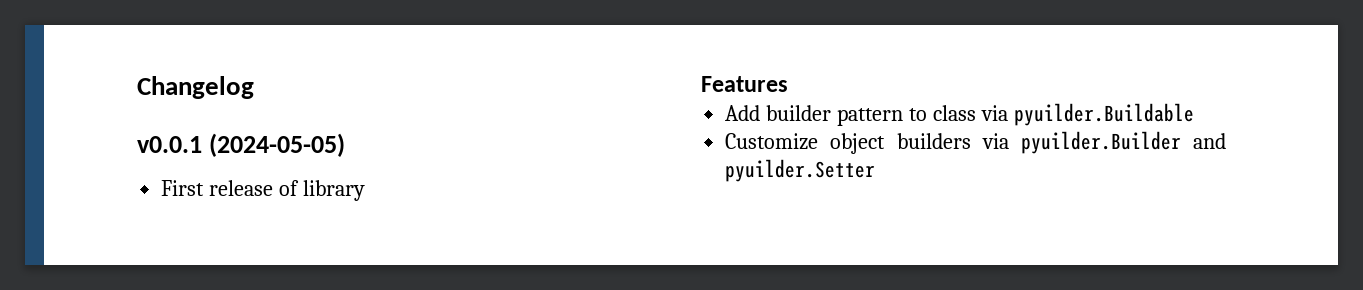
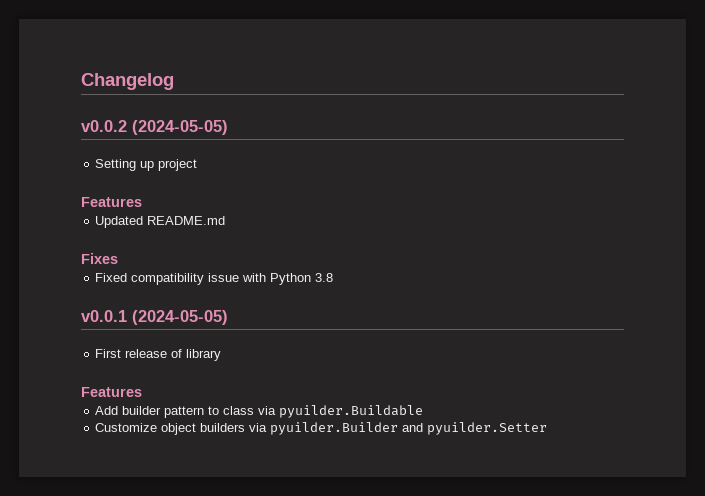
(254, 87) none -> [81,120,228,135] [95,159,198,171] [81,197,142,207] [95,216,226,228] [81,253,118,264] [95,273,334,285] // v0.0.2 (2024-05-05) // Setting up project // Features // Updated README.md // Fixes // Fixed compatibility issue with Python 3.8

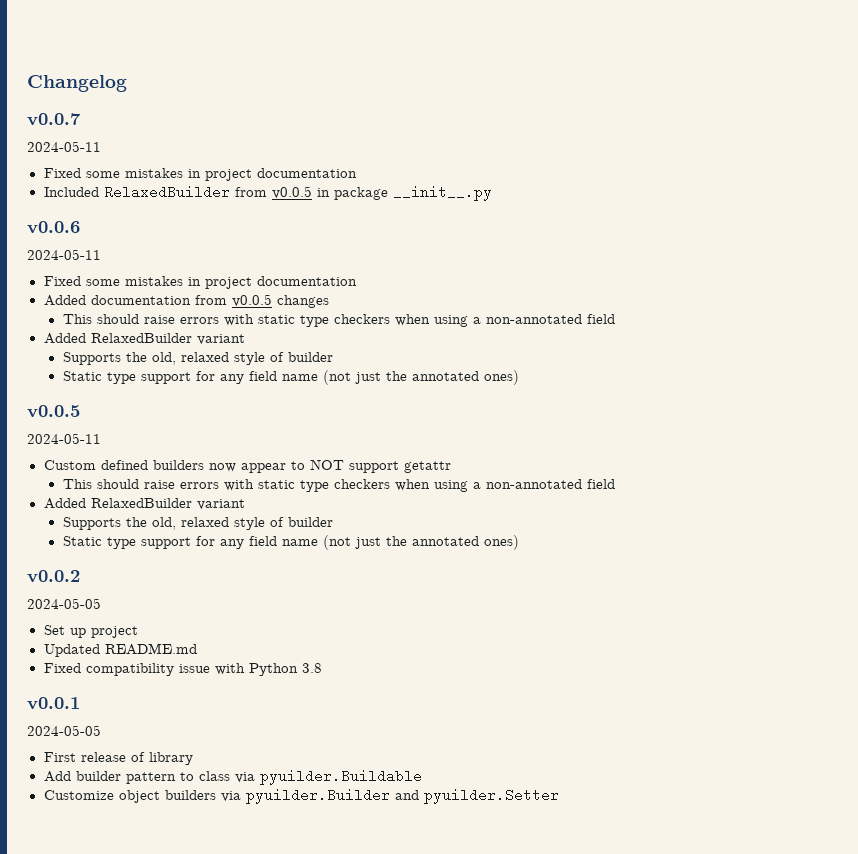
(174, 81) none -> [27,113,81,126] [27,141,101,152] [43,168,357,181] [43,185,492,201] [27,221,80,234] [27,249,101,260] [43,276,357,289] [43,294,329,308] [62,314,615,327] [43,333,245,345] [62,352,333,365] [62,370,519,385] [27,405,80,418] [27,433,101,444] [43,459,451,473] [62,479,615,492] [43,498,245,510] [62,517,333,530] [62,535,519,550] // v0.0.7 // 2024-05-11 // Fixed some mistakes in project documentation // Included RelaxedBuilder from v0.0.5 in package __init__.py // v0.0.6 // 2024-05-11 // Fixed some mistakes in project documentation // Added documentation from v0.0.5 changes // This should raise errors with static type checkers when using a non-annotated field // Added RelaxedBuilder variant // Supports the old, relaxed style of builder // Static type support for any field name (not just the annotated ones) // v0.0.5 // 2024-05-11 // Custom defined builders now appear to NOT support getattr // This should raise errors with static type checkers when using a non-annotated field // Added RelaxedBuilder variant // Supports the old, relaxed style of builder // Static type support for any field name (not just the annotated ones)
[132,120,228,135] [95,159,137,171] (2024-05-05) // Setting -> [27,598,101,609] [43,625,65,635] // 2024-05-05 // Set
[81,197,142,207] // Features -> (138, 632) none
[81,253,118,264] // Fixes -> (197, 649) none
[132,310,228,325] (2024-05-05) -> [27,725,101,736] // 2024-05-05
[81,387,142,397] // Features -> (193, 758) none

